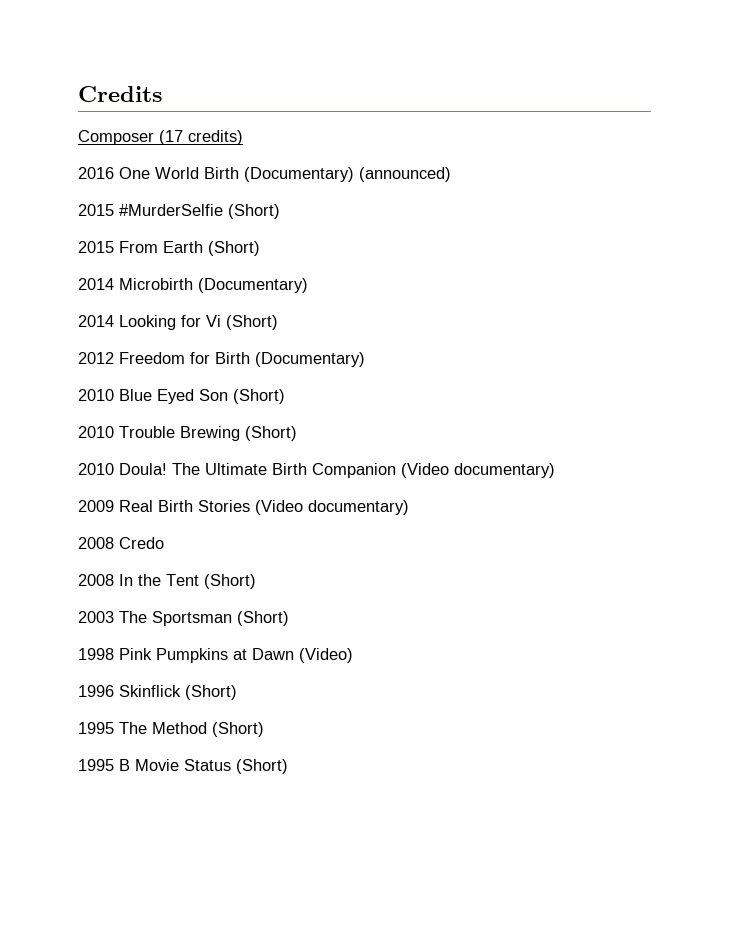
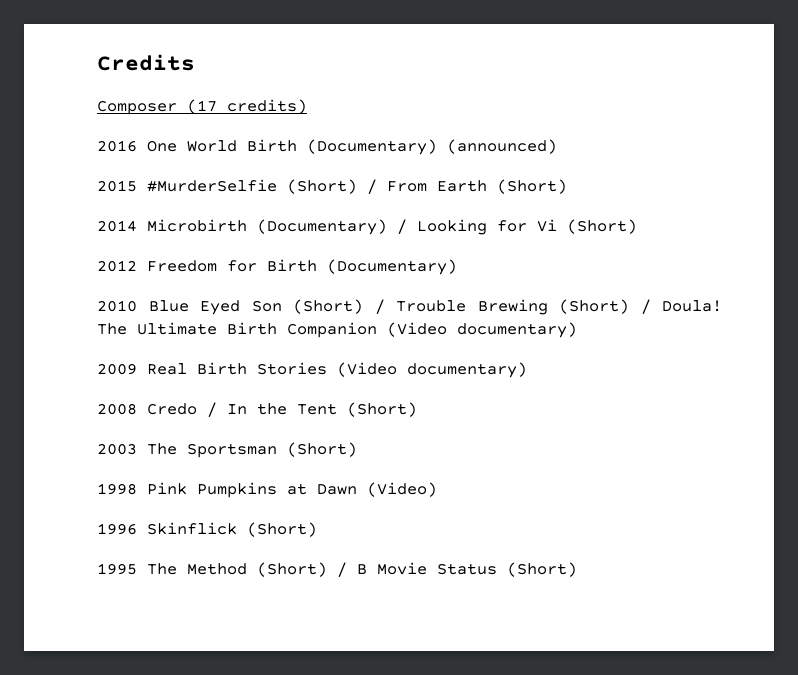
[78,241,114,253] // 2015 -> [367,179,377,194] /
[78,315,114,327] // 2014 -> [397,219,407,234] /
[78,426,114,438] // 2010 -> [374,299,385,314] /
[78,463,114,475] // 2010 -> [640,299,651,314] /
[78,574,114,586] // 2008 -> [207,402,217,417] /
[78,759,114,771] // 1995 -> [337,562,347,577] /

